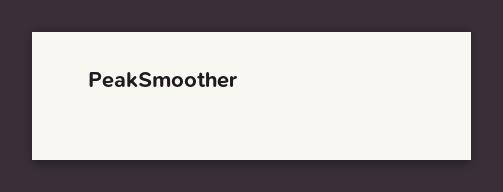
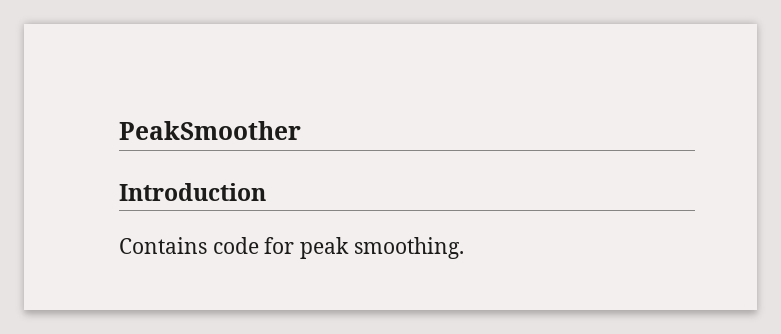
(238, 80) none -> [119,183,266,201] [119,237,464,259] // Introduction // Contains code for peak smoothing.

